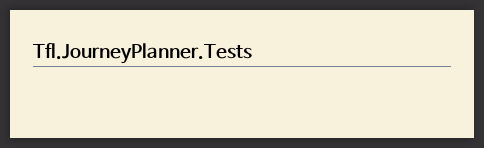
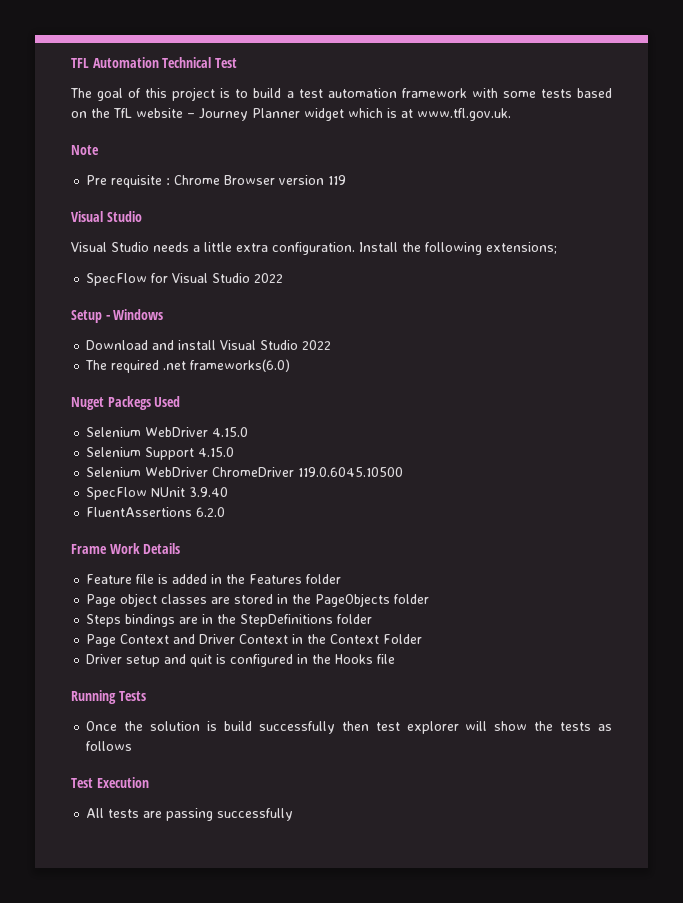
[33,43,252,64] Tfl.JourneyPlanner.Tests -> [71,57,237,68] [70,87,612,101] [71,108,511,121] [71,145,99,155] [86,175,347,188] [71,211,142,222] [71,242,557,255] [86,273,284,286] [71,309,164,323] [86,340,332,350] [85,359,291,373] [71,396,181,410] [86,427,249,437] [86,447,235,460] [86,467,404,477] [86,487,229,500] [86,507,226,517] [71,543,181,554] [86,574,342,584] [86,593,430,607] [86,614,373,627] [86,634,423,647] [86,654,396,667] [71,690,146,704] [86,721,612,734] [86,741,133,751] [71,777,149,788] [86,808,294,821] TFL Automation Technical Test // The goal of this project is to build a test automation framework with some tests based on the TfL website – Journey Planner widget which is at www.tfl.gov.uk. // Note // Pre requisite : Chrome Browser version 119 // Visual Studio // Visual Studio needs a little extra configuration. Install the following extensions; // SpecFlow for Visual Studio 2022 // Setup - Windows // Download and install Visual Studio 2022 // The required .net frameworks(6.0) // Nuget Packegs Used // Selenium WebDriver 4.15.0 // Selenium Support 4.15.0 // Selenium WebDriver ChromeDriver 119.0.6045.10500 // SpecFlow NUnit 3.9.40 // FluentAssertions 6.2.0 // Frame Work Details // Feature file is added in the Features folder // Page object classes are stored in the PageObjects folder // Steps bindings are in the StepDefinitions folder // Page Context and Driver Context in the Context Folder // Driver setup and quit is configured in the Hooks file // Running Tests // Once the solution is build successfully then test explorer will show the tests as follows // Test Execution // All tests are passing successfully

